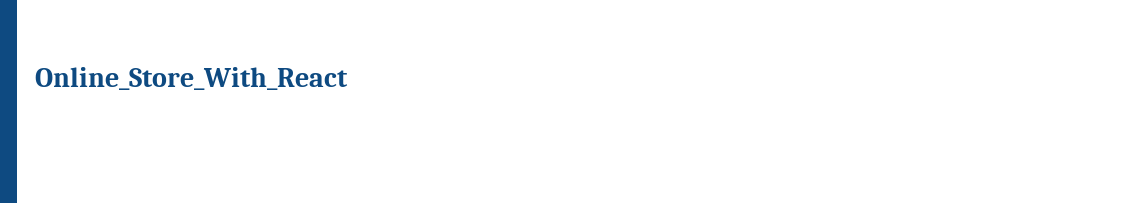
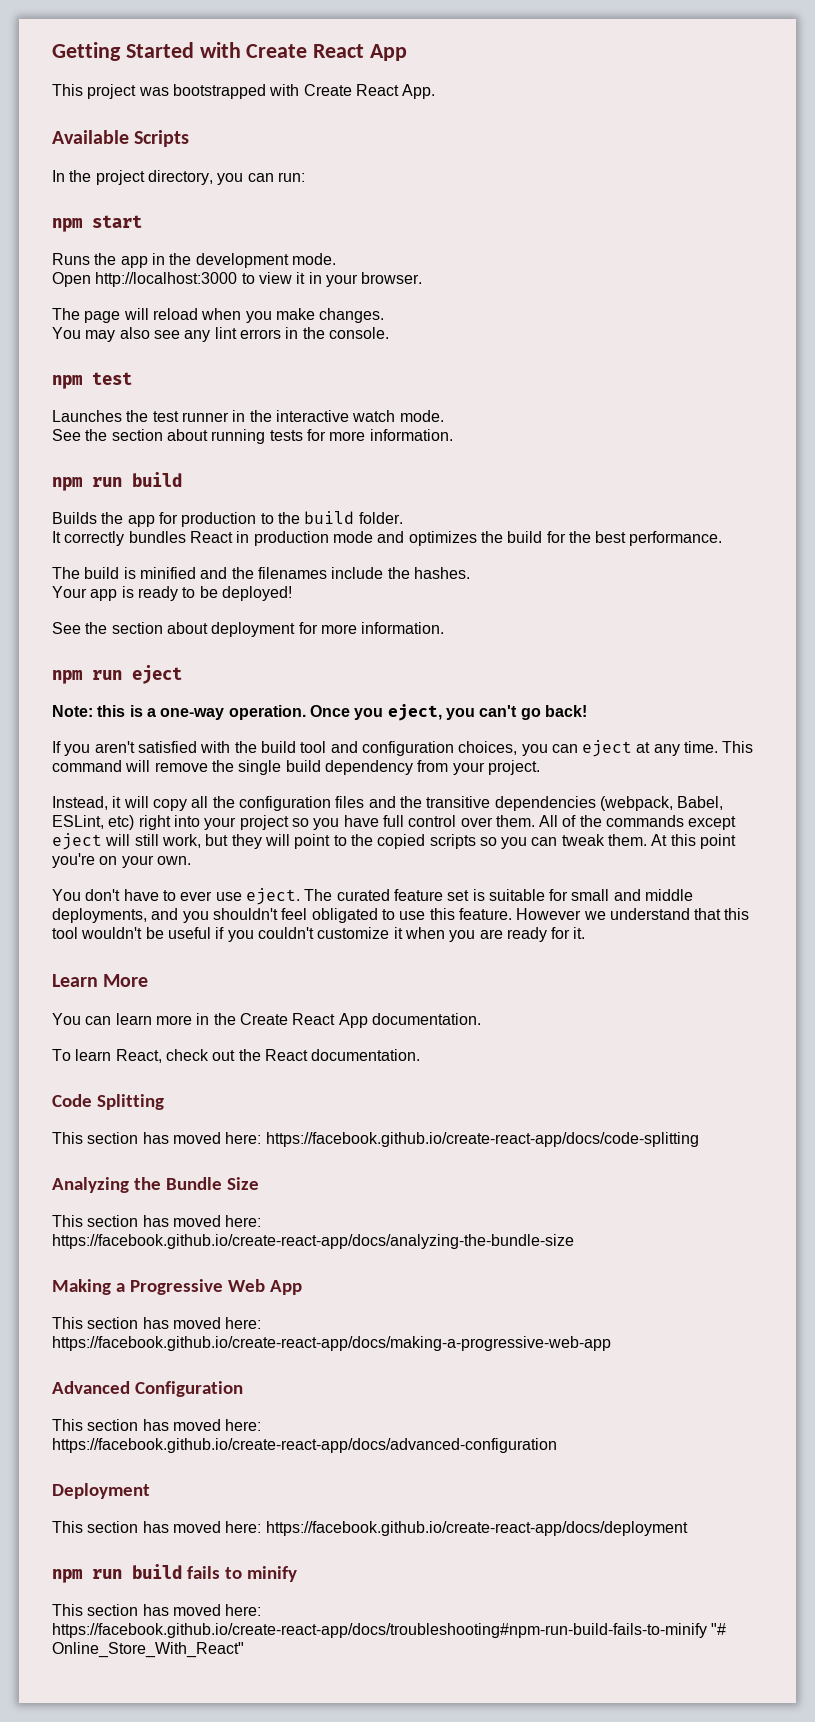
[35,67,348,90] Online_Store_With_React -> [52,42,408,61] [52,84,436,99] [52,130,190,147] [52,170,305,185] [52,215,142,232] [52,253,336,268] [52,272,423,287] [52,308,385,323] [52,327,389,342] [52,372,132,389] [52,410,444,422] [52,429,453,444] [52,472,182,491] [52,511,403,527] [52,531,723,546] [52,567,470,579] [52,586,292,601] [52,622,445,637] [52,665,182,684] [52,704,587,721] [52,740,754,757] [52,760,540,775] [52,796,724,811] [52,815,737,830] [52,833,737,850] [52,853,191,868] [52,888,694,905] [52,908,750,923] [52,927,586,942] [52,974,149,987] [52,1013,481,1028] [52,1049,421,1063] [52,1094,164,1110] [52,1132,699,1147] [52,1177,259,1193] [52,1215,262,1227] [52,1234,574,1249] [52,1279,302,1295] [52,1317,262,1329] [52,1336,611,1351] [52,1381,243,1397] [52,1419,262,1431] [52,1438,557,1453] [52,1483,150,1499] [52,1521,688,1536] [52,1564,297,1583] [52,1604,262,1616] [52,1623,727,1638] [52,1642,244,1658] Getting Started with Create React App // This project was bootstrapped with Create React App. // Available Scripts // In the project directory, you can run: // npm start // Runs the app in the development mode. // Open http://localhost:3000 to view it in your browser. // The page will reload when you make changes. // You may also see any lint errors in the console. // npm test // Launches the test runner in the interactive watch mode. // See the section about running tests for more information. // npm run build // Builds the app for production to the build folder. // It correctly bundles React in production mode and optimizes the build for the best performance. // The build is minified and the filenames include the hashes. // Your app is ready to be deployed! // See the section about deployment for more information. // npm run eject // Note: this is a one-way operation. Once you eject, you can't go back! // If you aren't satisfied with the build tool and configuration choices, you can eject at any time. This command will remove the single build dependency from your project. // Instead, it will copy all the configuration files and the transitive dependencies (webpack, Babel, ESLint, etc) right into your project so you have full control over them. All of the commands except eject will still work, but they will point to the copied scripts so you can tweak them. At this point you're on your own. // You don't have to ever use eject. The curated feature set is suitable for small and middle deployments, and you shouldn't feel obligated to use this feature. However we understand that this tool wouldn't be useful if you couldn't customize it when you are ready for it. // Learn More // You can learn more in the Create React App documentation. // To learn React, check out the React documentation. // Code Splitting // This section has moved here: https://facebook.github.io/create-react-app/docs/code-splitting // Analyzing the Bundle Size // This section has moved here: https://facebook.github.io/create-react-app/docs/analyzing-the-bundle-size // Making a Progressive Web App // This section has moved here: https://facebook.github.io/create-react-app/docs/making-a-progressive-web-app // Advanced Configuration // This section has moved here: https://facebook.github.io/create-react-app/docs/advanced-configuration // Deployment // This section has moved here: https://facebook.github.io/create-react-app/docs/deployment // npm run build fails to minify // This section has moved here: https://facebook.github.io/create-react-app/docs/troubleshooting#npm-run-build-fails-to-minify "# Online_Store_With_React"

